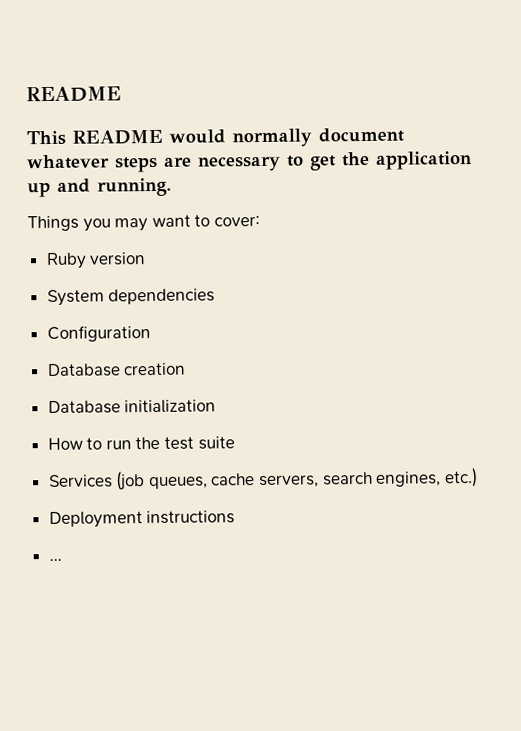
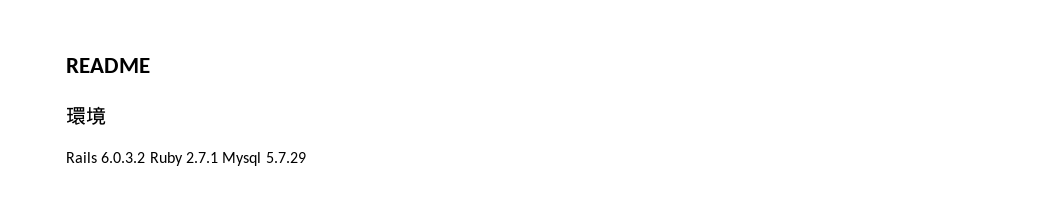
[26,127,404,148] [27,151,472,173] [27,177,172,198] [27,214,260,232] [45,252,147,270] [46,288,216,307] [46,325,151,343] [46,362,187,378] [47,399,217,415] [47,436,235,451] [48,467,478,491] [48,510,236,529] [48,558,62,562] This README would normally document whatever steps are necessary to get the application up and running. // Things you may want to cover: // Ruby version // System dependencies // Configuration // Database creation // Database initialization // How to run the test suite // Services (job queues, cache servers, search engines, etc.) // Deployment instructions // ... -> [66,106,106,125] [66,152,306,166] 環境 // Rails 6.0.3.2 Ruby 2.7.1 Mysql 5.7.29

